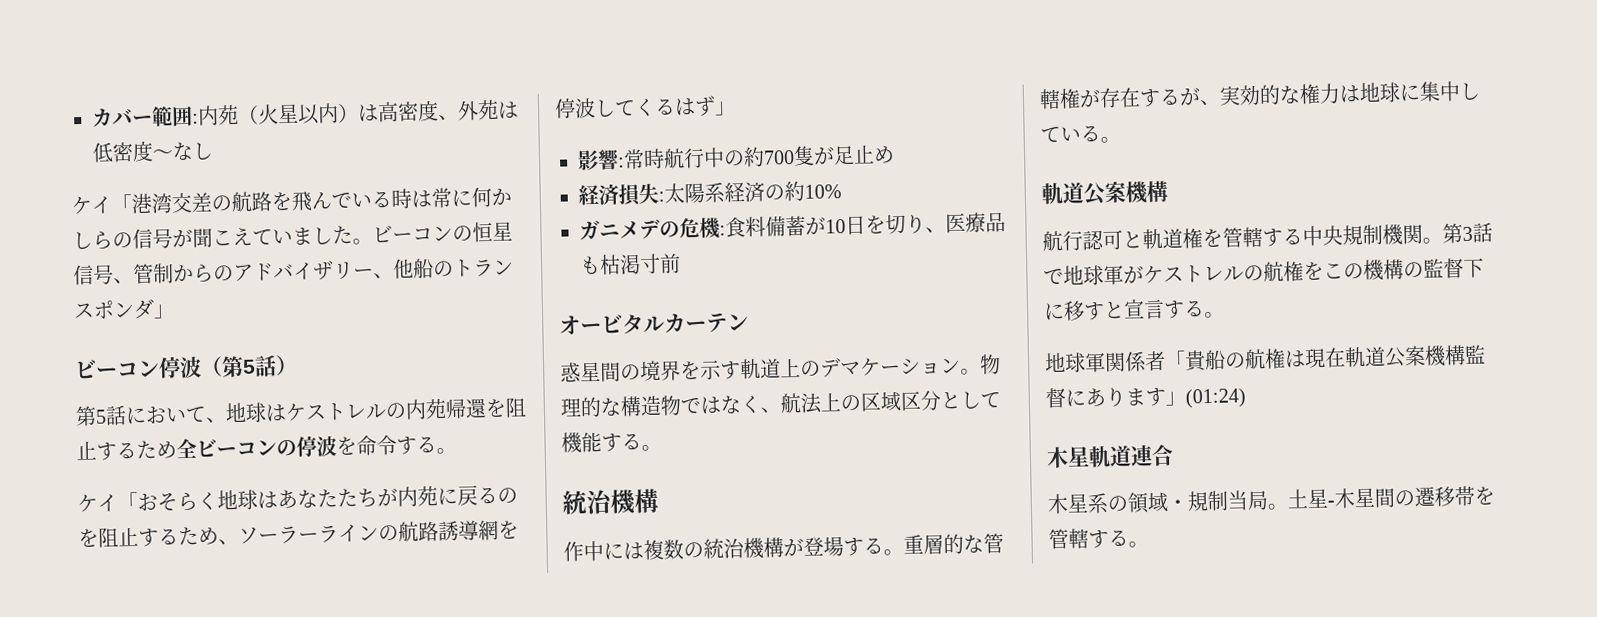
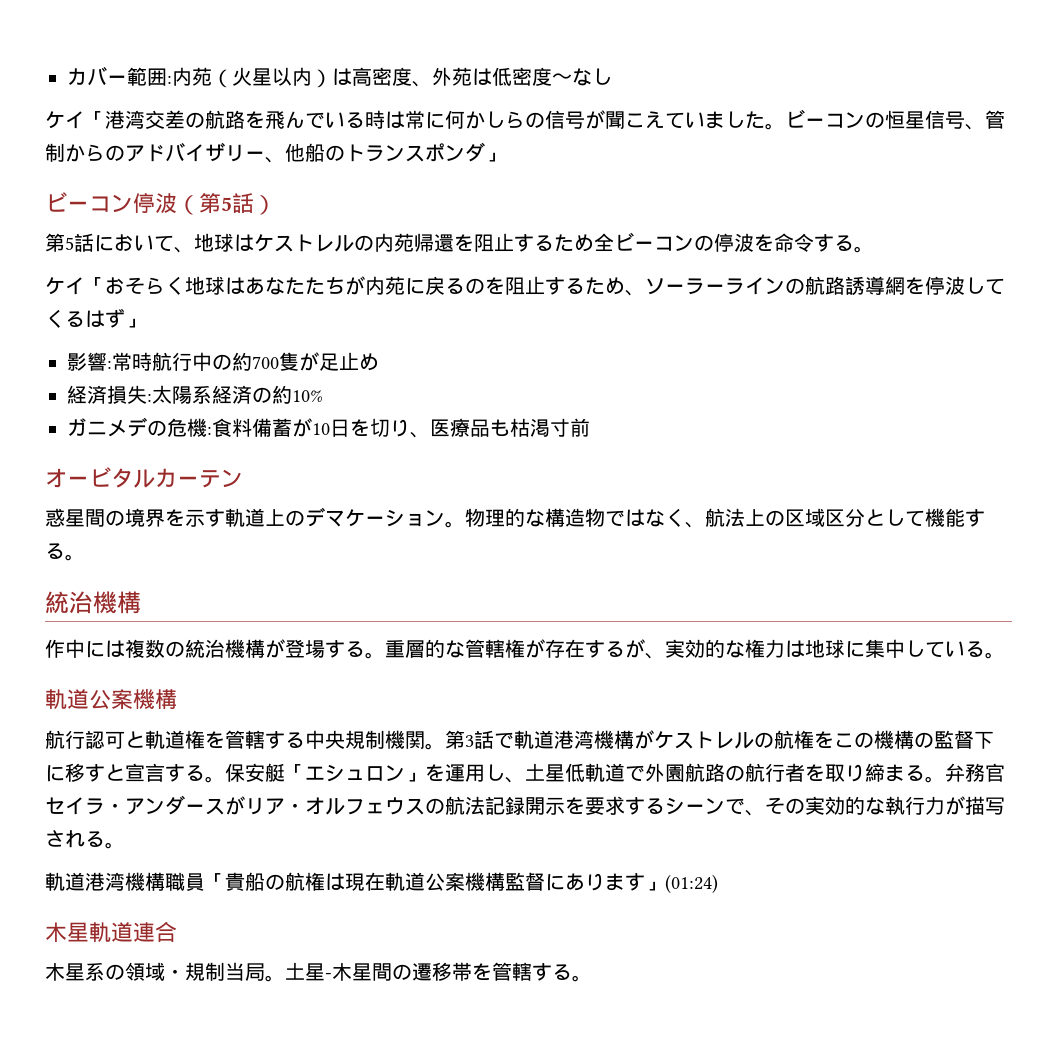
[1063,264,1124,286] 地球軍 -> [514,730,634,749] 軌道港湾機構
[1044,350,1166,373] // 地球軍関係者 -> [225,763,1005,783] [45,795,1005,816] [45,830,125,849] [45,872,205,891] 保安艇「エシュロン」を運用し、土星低軌道で外園航路の航行者を取り締まる。弁務官セイラ・アンダースがリア・オルフェウスの航法記録開示を要求するシーンで、その実効的な執行力が描写される。 // 軌道港湾機構職員

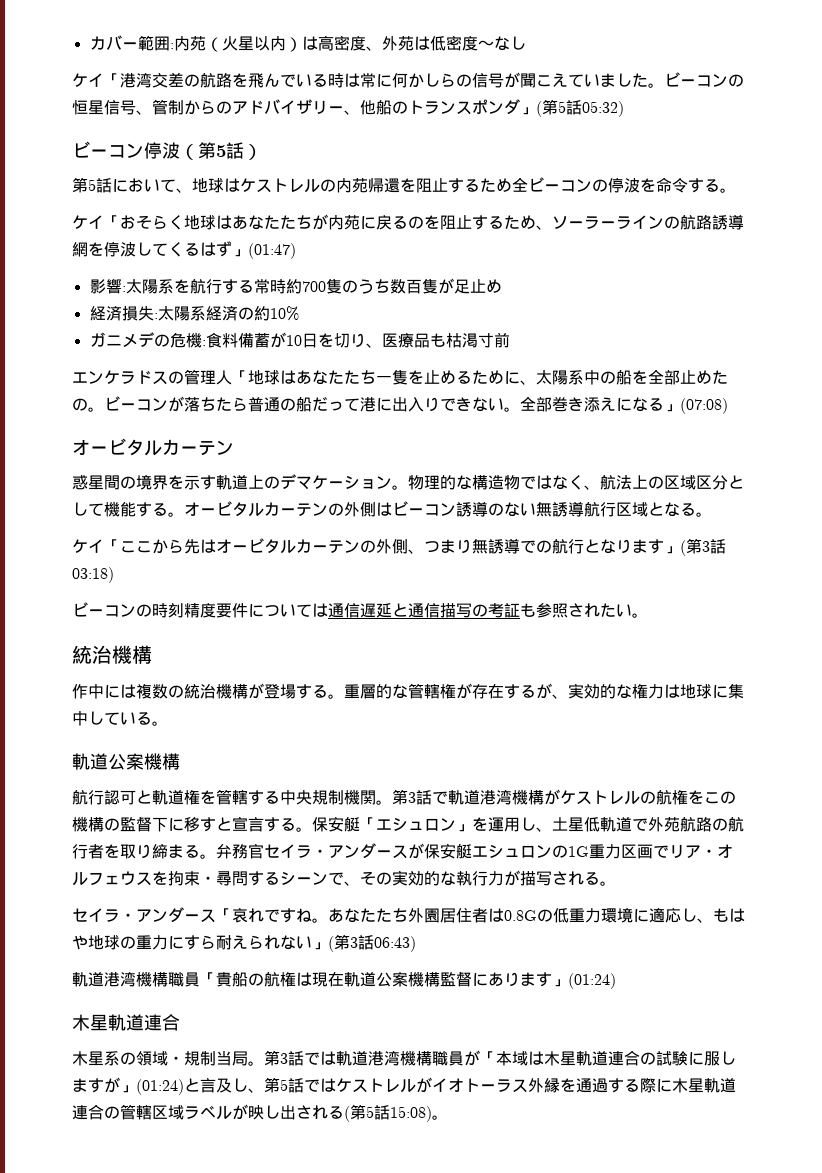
(505, 157) none -> [536,99,624,117] (第5話05:32)
(145, 323) none -> [248,243,296,259] (01:47)
[112,352,279,371] 常時航行中の約700 -> [125,278,422,294] 太陽系を航行する常時約700隻のうち数百
(590, 427) none -> [72,369,728,385] [72,396,728,414] // エンケラドスの管理人「地球はあなたたち一隻を止めるために、太陽系中の船を全部止めたの。ビーコンが落ちたら普通の船だって港に出入りできない。全部巻き添えになる」(07:08)
(85, 557) none -> [184,501,712,517] [72,538,726,556] [72,567,114,583] [72,602,648,618] オービタルカーテンの外側はビーコン誘導のない無誘導航行区域となる。 // ケイ「ここから先はオービタルカーテンの外側、つまり無誘導での航行となります」(第3話03:18) // ビーコンの時刻精度要件については通信遅延と通信描写の考証も参照されたい。
[665,764,685,782] 園 -> [664,817,680,832] 苑
(245, 805) none -> [424,843,669,859] 保安艇エシュロンの1G重力区画で
[425,796,625,815] の航法記録開示を要求 -> [152,871,248,886] を拘束・尋問
(125, 845) none -> [72,907,745,923] [72,934,416,952] // セイラ・アンダース「哀れですね。あなたたち外園居住者は0.8Gの低重力環境に適応し、もはや地球の重力にすら耐えられない」(第3話06:43)
[285,962,572,981] 土星-木星間の遷移帯を管轄する -> [264,1050,736,1066] [72,1077,736,1095] [72,1104,432,1122] 第3話では軌道港湾機構職員が「本域は木星軌道連合の試験に服しますが」(01:24)と言及し、第5話ではケストレルがイオトーラス外縁を通過する際に木星軌道連合の管轄区域ラベルが映し出される(第5話15:08)

